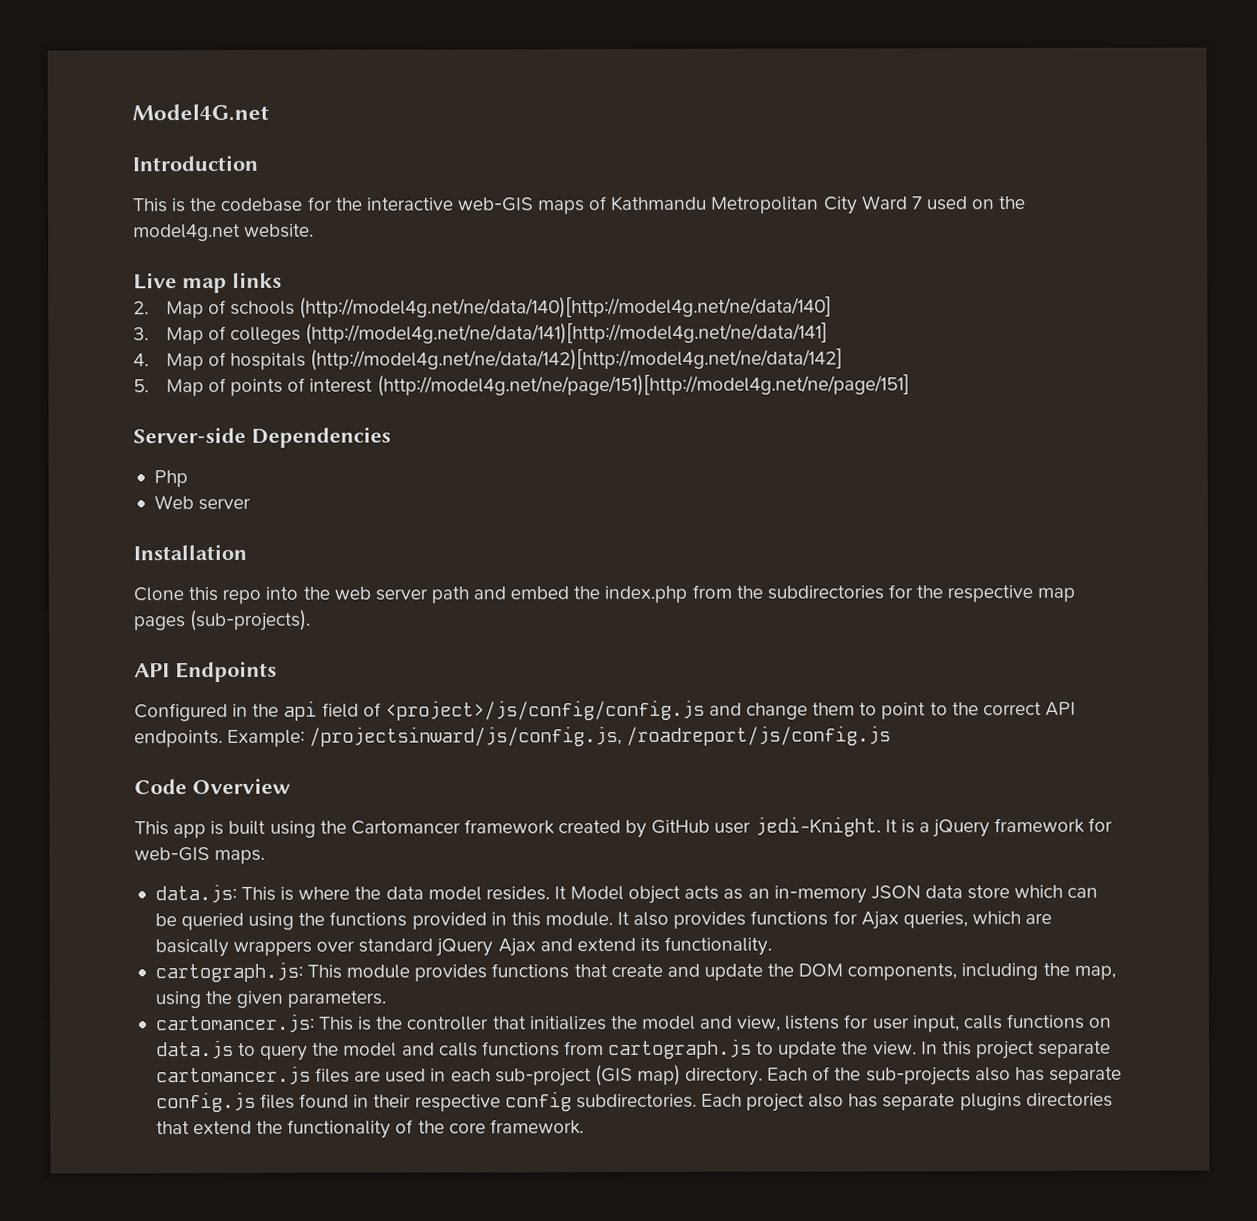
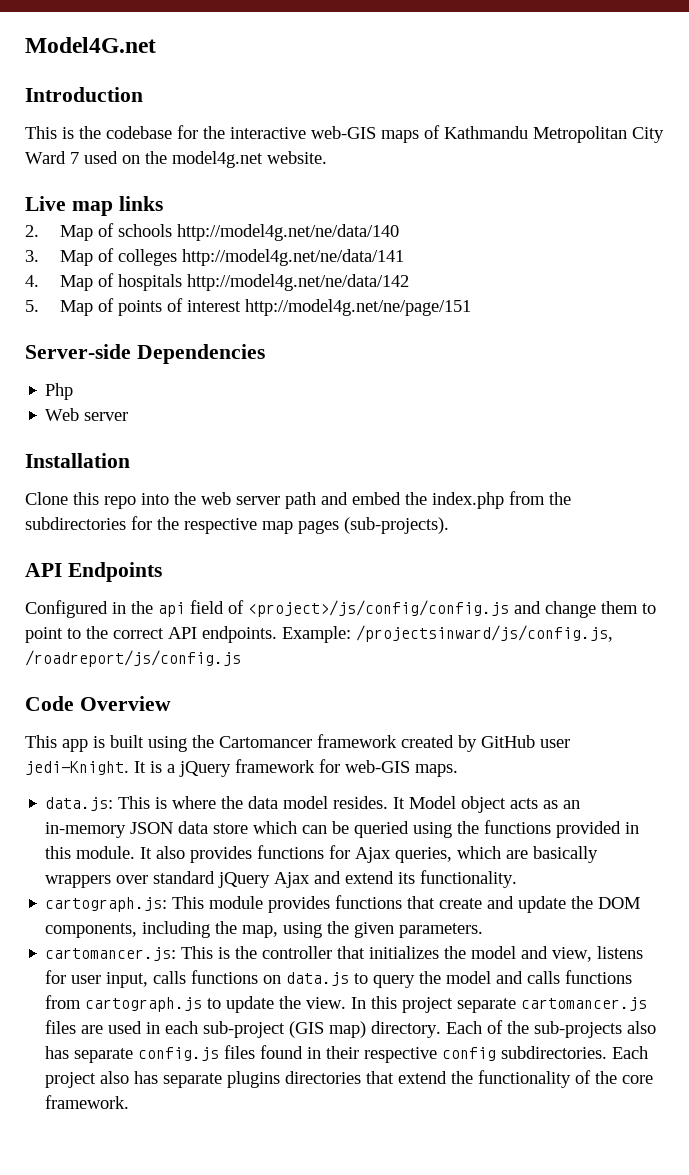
[299,296,833,319] (http://model4g.net/ne/data/140)[http://model4g.net/ne/data/140] -> [176,224,399,241] http://model4g.net/ne/data/140
[305,322,829,345] (http://model4g.net/ne/data/141)[http://model4g.net/ne/data/141] -> [181,249,404,266] http://model4g.net/ne/data/141
[310,348,844,371] (http://model4g.net/ne/data/142)[http://model4g.net/ne/data/142] -> [186,274,409,291] http://model4g.net/ne/data/142
[376,374,910,397] (http://model4g.net/ne/page/151)[http://model4g.net/ne/page/151] -> [244,299,471,316] http://model4g.net/ne/page/151

